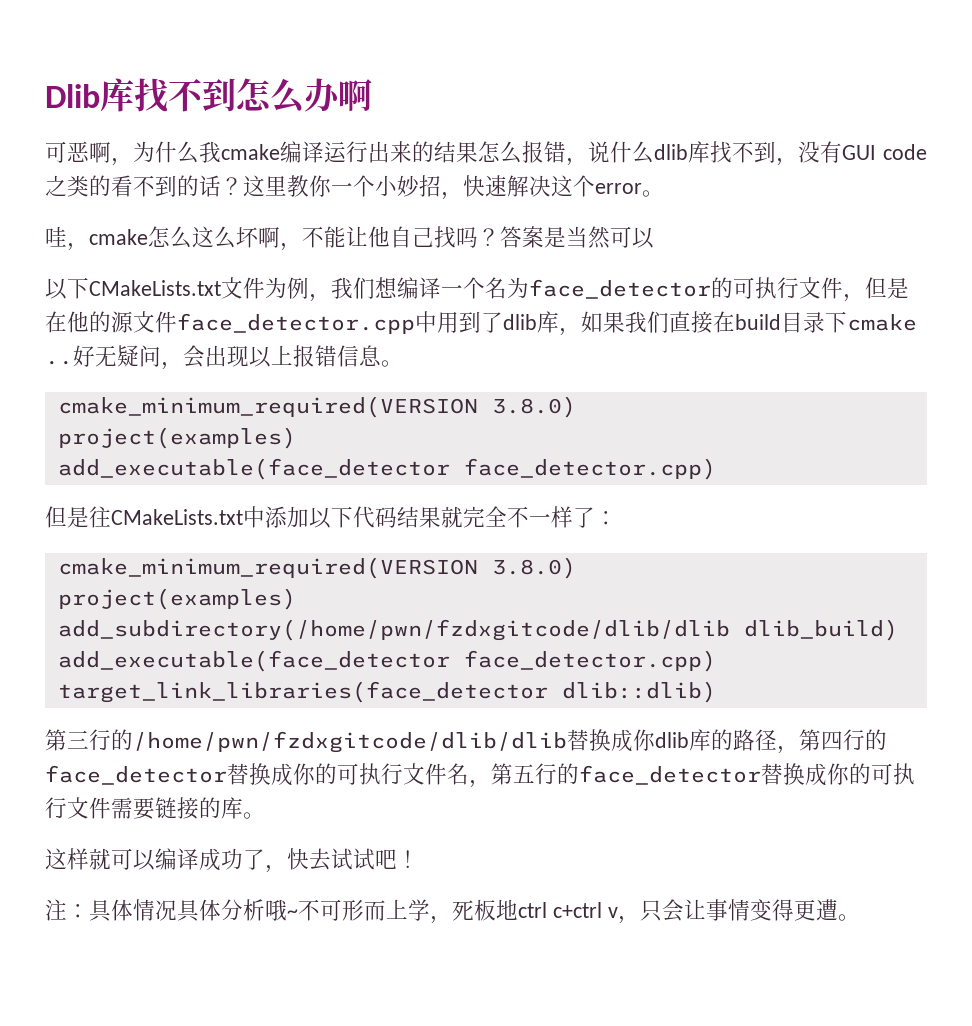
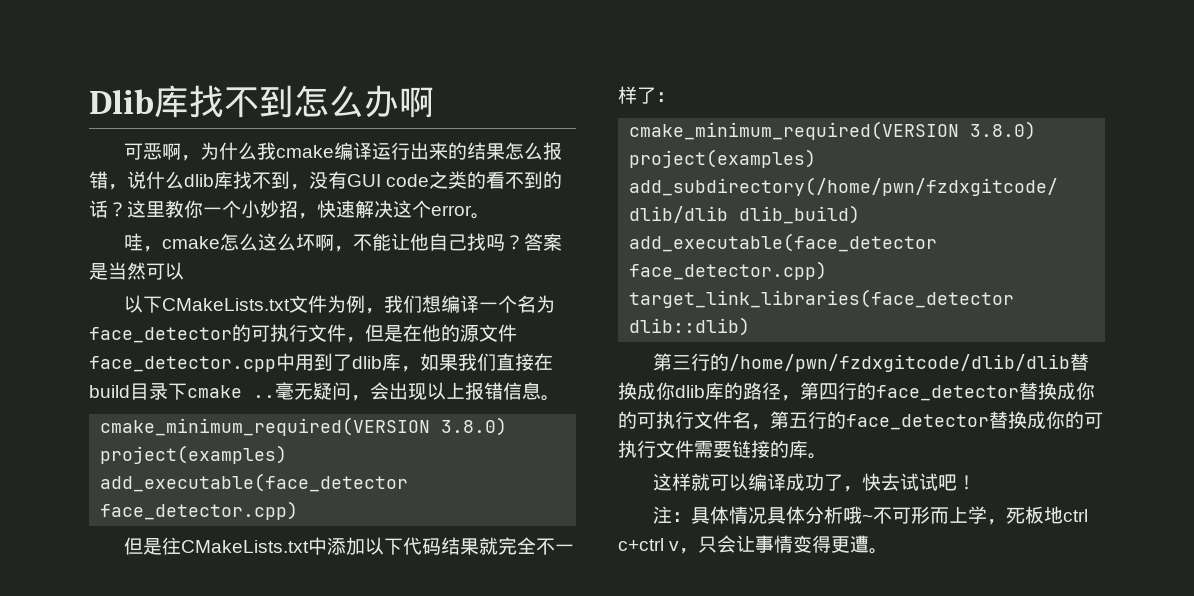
[73,345,95,367] 好 -> [275,382,294,400] 毫

